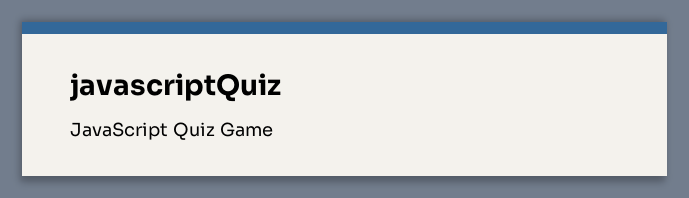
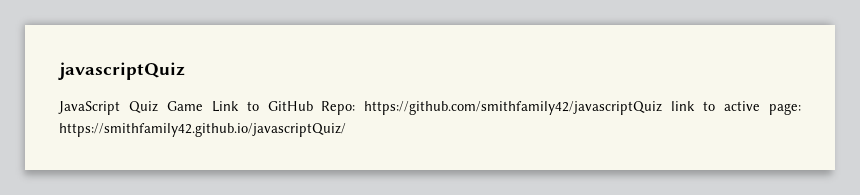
(273, 129) none -> [211,101,801,115] [59,123,346,137] Link to GitHub Repo: https://github.com/smithfamily42/javascriptQuiz link to active page: https://smithfamily42.github.io/javascriptQuiz/

